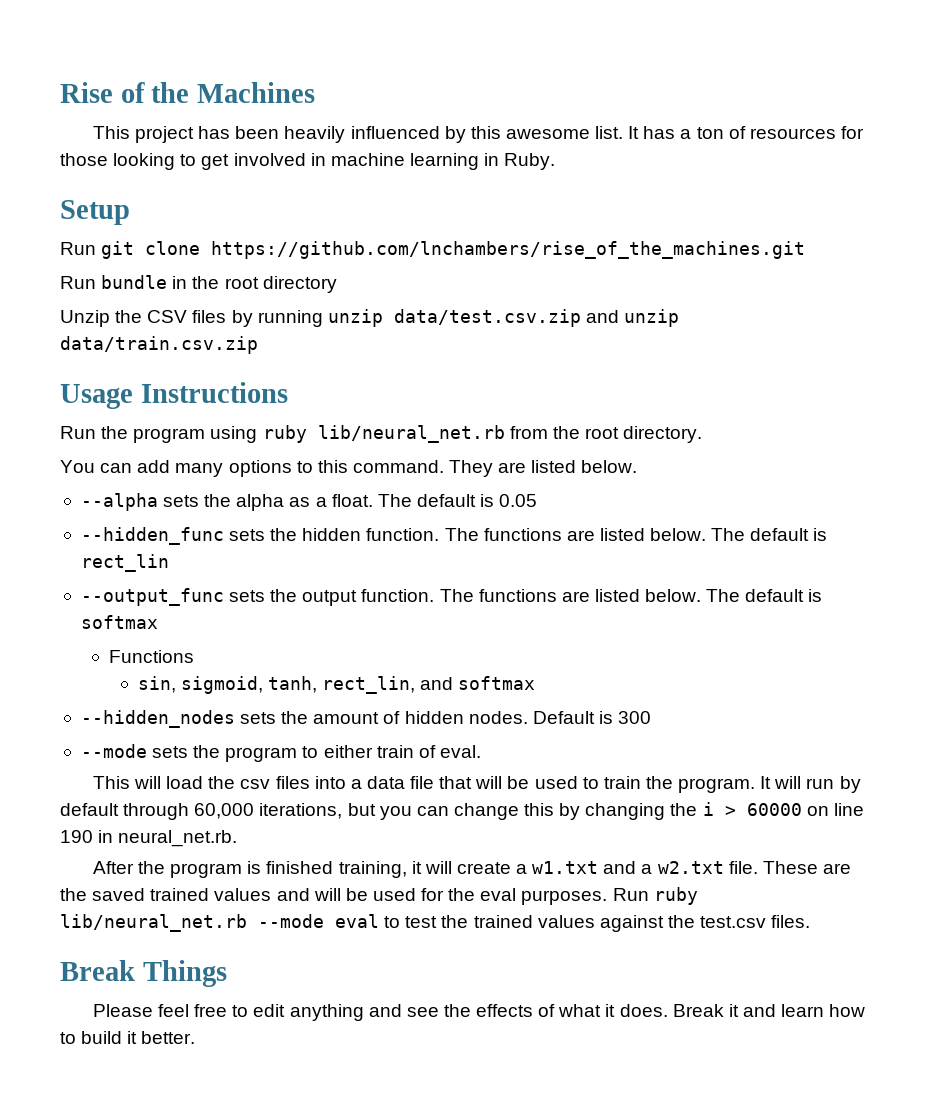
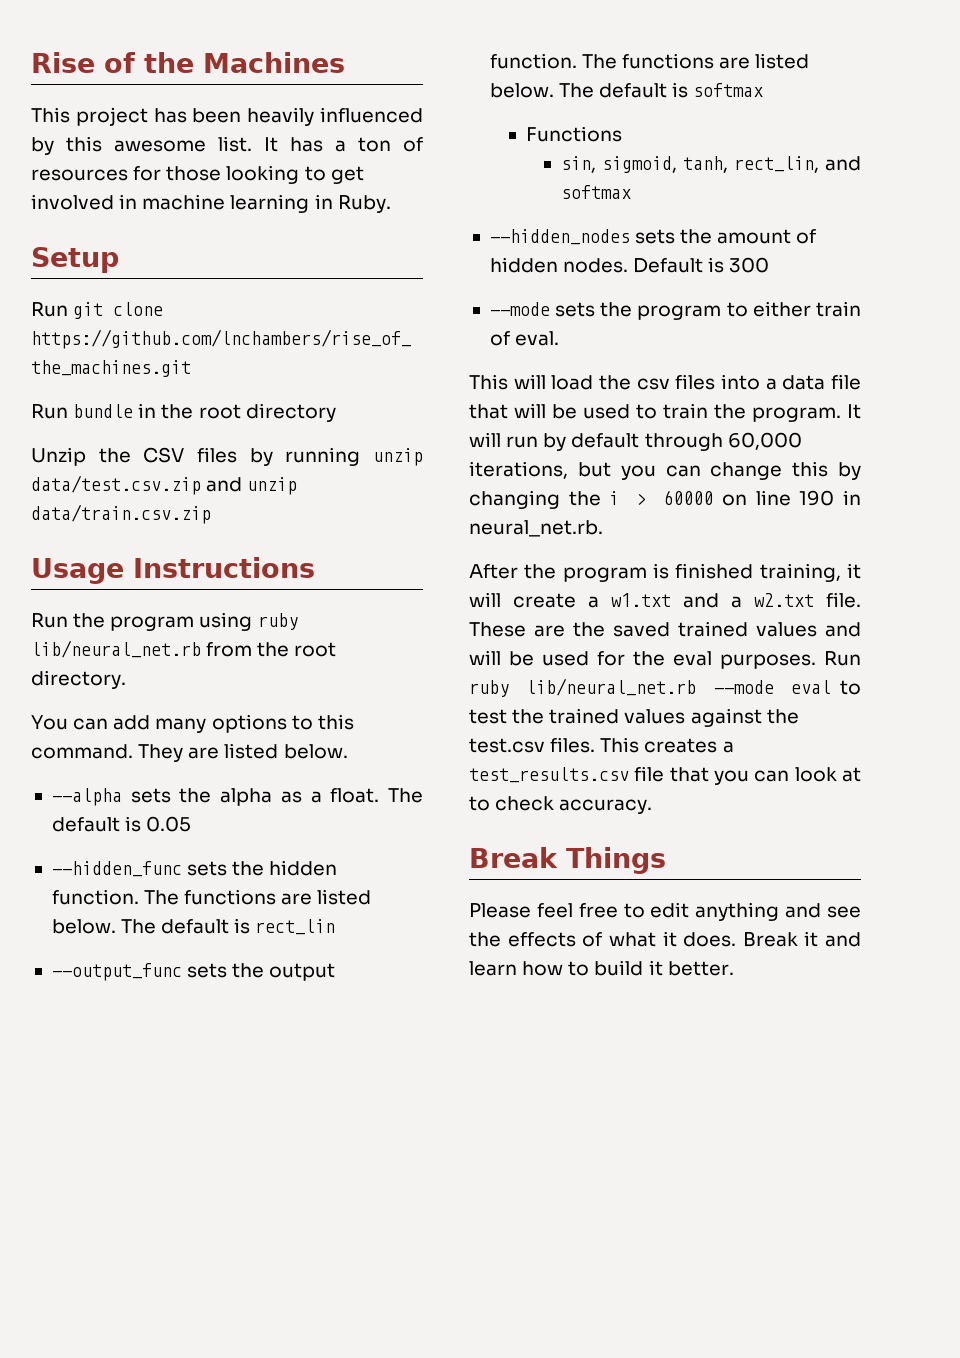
(811, 921) none -> [600,737,734,753] [469,766,861,785] [469,796,653,814] This creates a test_results.csv file that you can look at to check accuracy.

